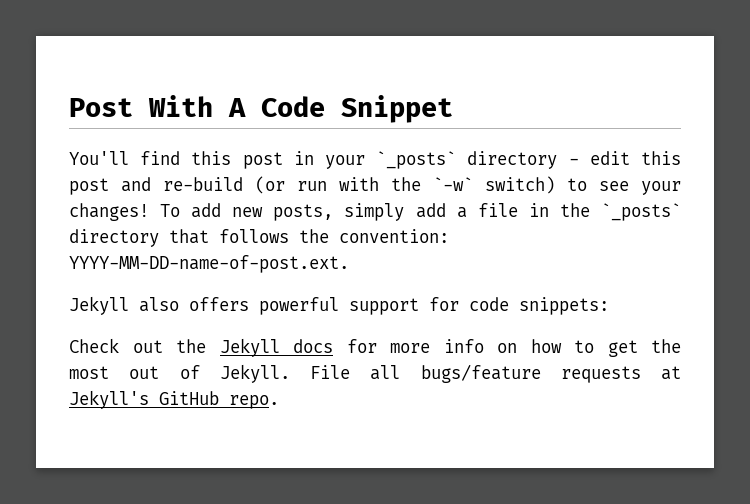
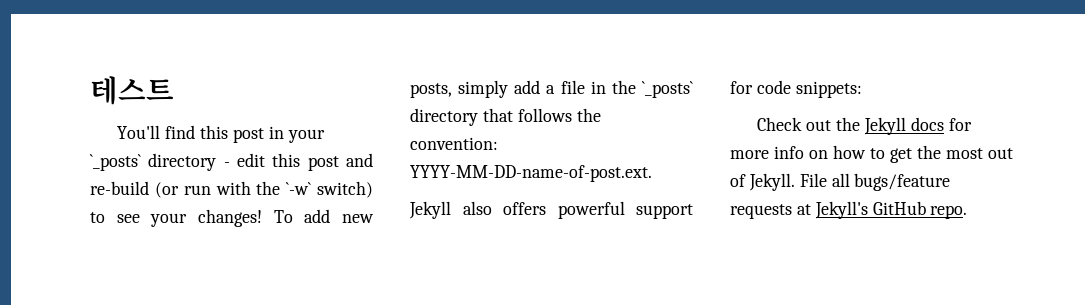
[69,95,453,123] Post With A Code Snippet -> [90,76,174,105] 테스트

